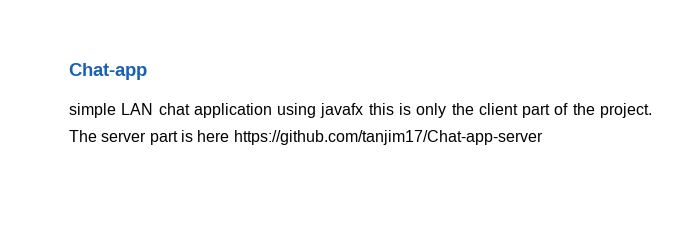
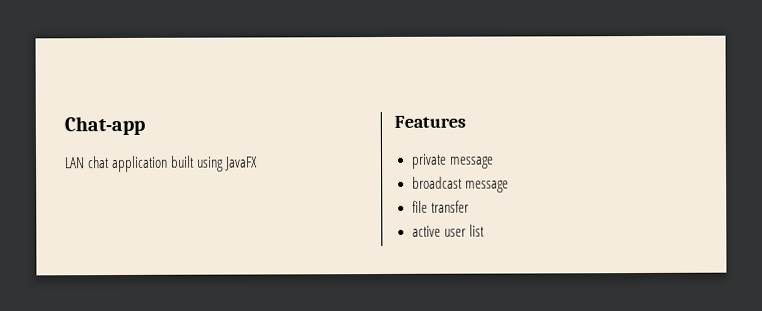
[69,103,116,118] simple -> (145, 125) none
[277,103,652,118] [69,130,543,145] using javafx this is only the client part of the project. The server part is here https://github.com/tanjim17/Chat-app-server -> [170,155,259,172] [394,115,466,128] [410,153,494,169] [411,176,509,193] [411,200,469,213] [411,224,485,237] built using JavaFX // Features // private message // broadcast message // file transfer // active user list

